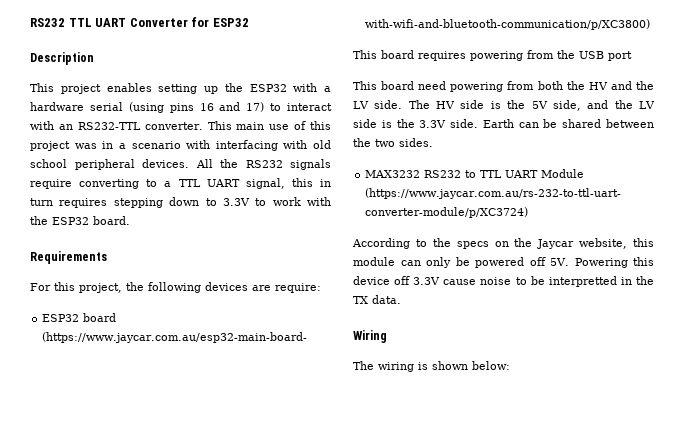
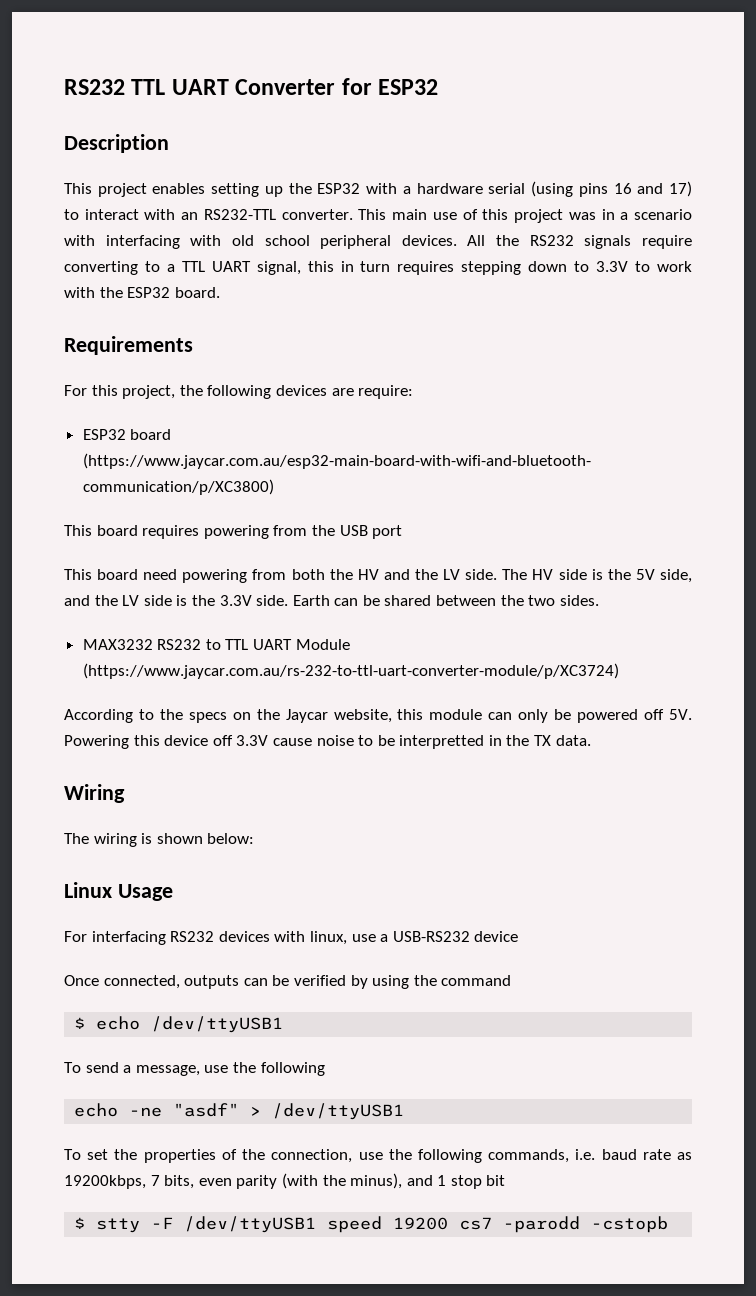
(510, 365) none -> [64,882,173,901] [64,931,519,945] [64,975,512,989] [74,1016,284,1033] [64,1062,325,1076] [74,1103,405,1120] [64,1149,692,1163] [64,1173,506,1189] [74,1216,669,1233] // Linux Usage // For interfacing RS232 devices with linux, use a USB-RS232 device // Once connected, outputs can be verified by using the command // $ echo /dev/ttyUSB1 // To send a message, use the following // echo -ne "asdf" > /dev/ttyUSB1 // To set the properties of the connection, use the following commands, i.e. baud rate as 19200kbps, 7 bits, even parity (with the minus), and 1 stop bit // $ stty -F /dev/ttyUSB1 speed 19200 cs7 -parodd -cstopb

